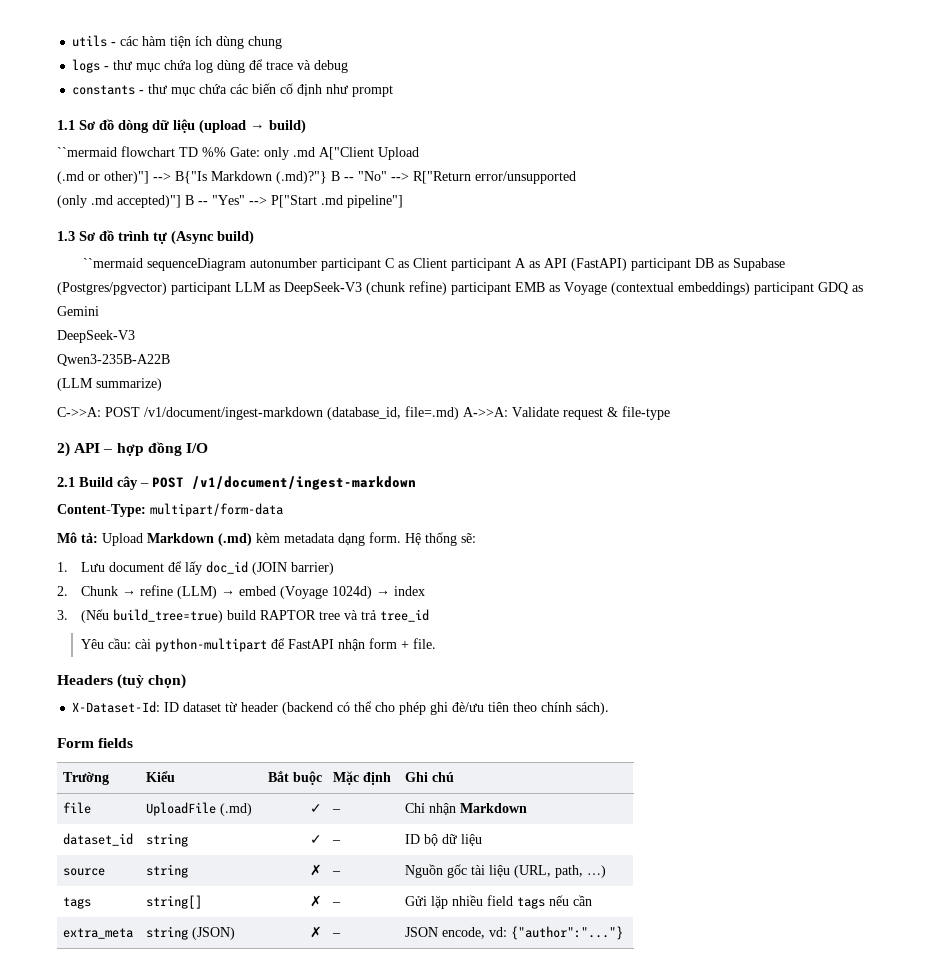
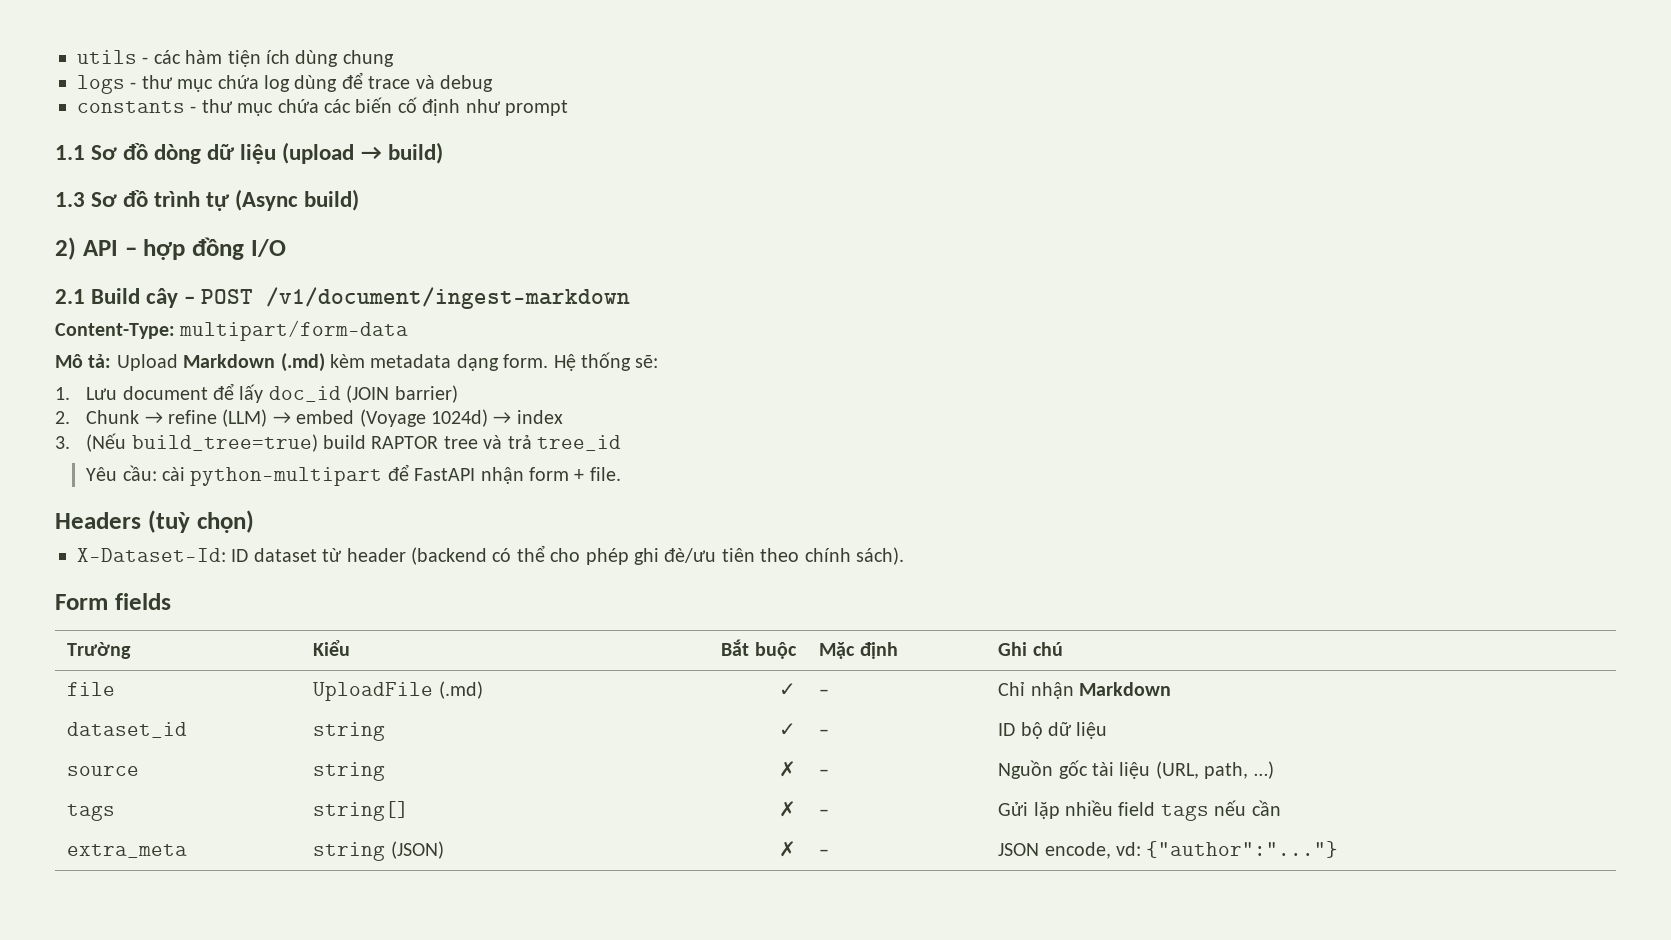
[57,146,419,160] [57,171,576,184] [57,195,403,208] // ``mermaid flowchart TD %% Gate: only .md A["Client Upload // (.md or other)"] --> B{"Is Markdown (.md)?"} B -- "No" --> R["Return error/unsupported // (only .md accepted)"] B -- "Yes" --> P["Start .md pipeline"] -> (443, 153) none
[82,258,785,271] [57,281,863,295] [57,306,99,316] [57,330,135,343] [57,354,170,366] [57,378,162,391] [57,406,670,420] // ``mermaid sequenceDiagram autonumber participant C as Client participant A as API (FastAPI) participant DB as Supabase (Postgres/pgvector) participant LLM as DeepSeek-V3 (chunk refine) participant EMB as Voyage (contextual embeddings) participant GDQ as Gemini // DeepSeek-V3 // Qwen3-235B-A22B // (LLM summarize) // C->>A: POST /v1/document/ingest-markdown (database_id, file=.md) A->>A: Validate request & file-type -> (360, 200) none

